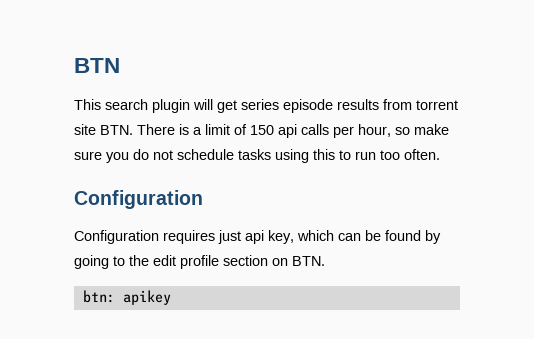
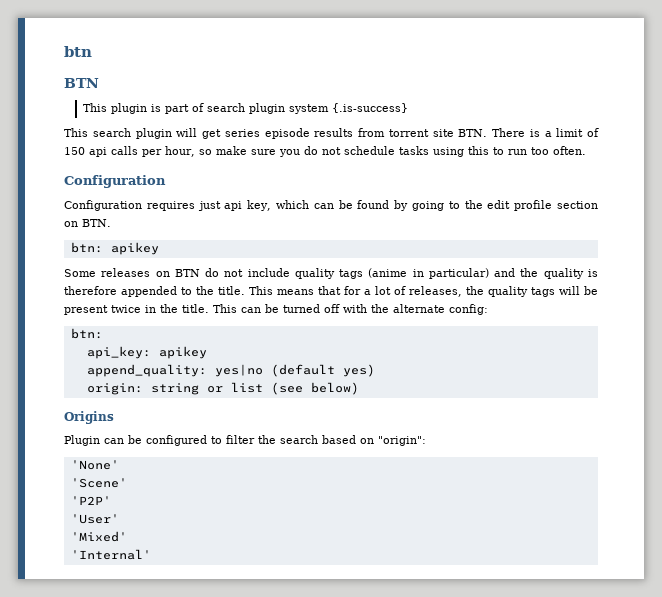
[74,58,120,73] BTN -> [64,46,92,57] [64,78,99,88] [83,103,409,114] btn // BTN // This plugin is part of search plugin system {.is-success}
(171, 297) none -> [64,268,598,279] [64,286,598,297] [64,304,488,315] [70,328,103,339] [86,346,207,359] [86,364,375,377] [86,382,359,395] [64,411,114,424] [64,435,426,446] [70,460,119,470] [70,478,127,488] [70,496,111,505] [70,514,119,524] [70,531,127,542] [70,549,151,560] // Some releases on BTN do not include quality tags (anime in particular) and the quality is therefore appended to the title. This means that for a lot of releases, the quality tags will be present twice in the title. This can be turned off with the alternate config: // btn: // api_key: apikey // append_quality: yes|no (default yes) // origin: string or list (see below) // Origins // Plugin can be configured to filter the search based on "origin": // 'None' // 'Scene' // 'P2P' // 'User' // 'Mixed' // 'Internal'

